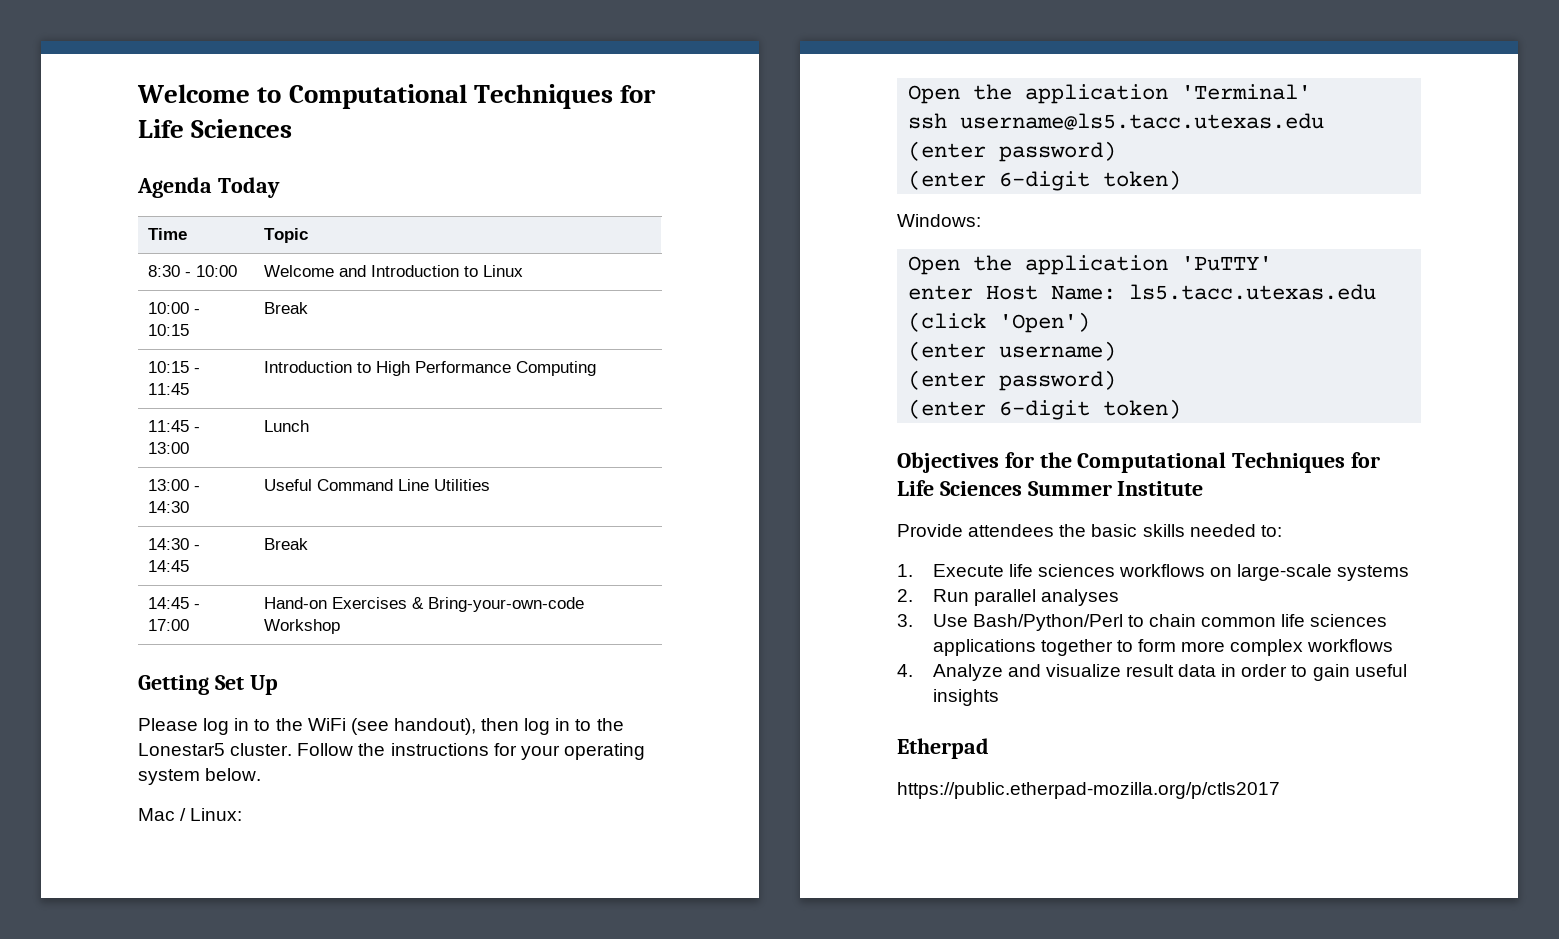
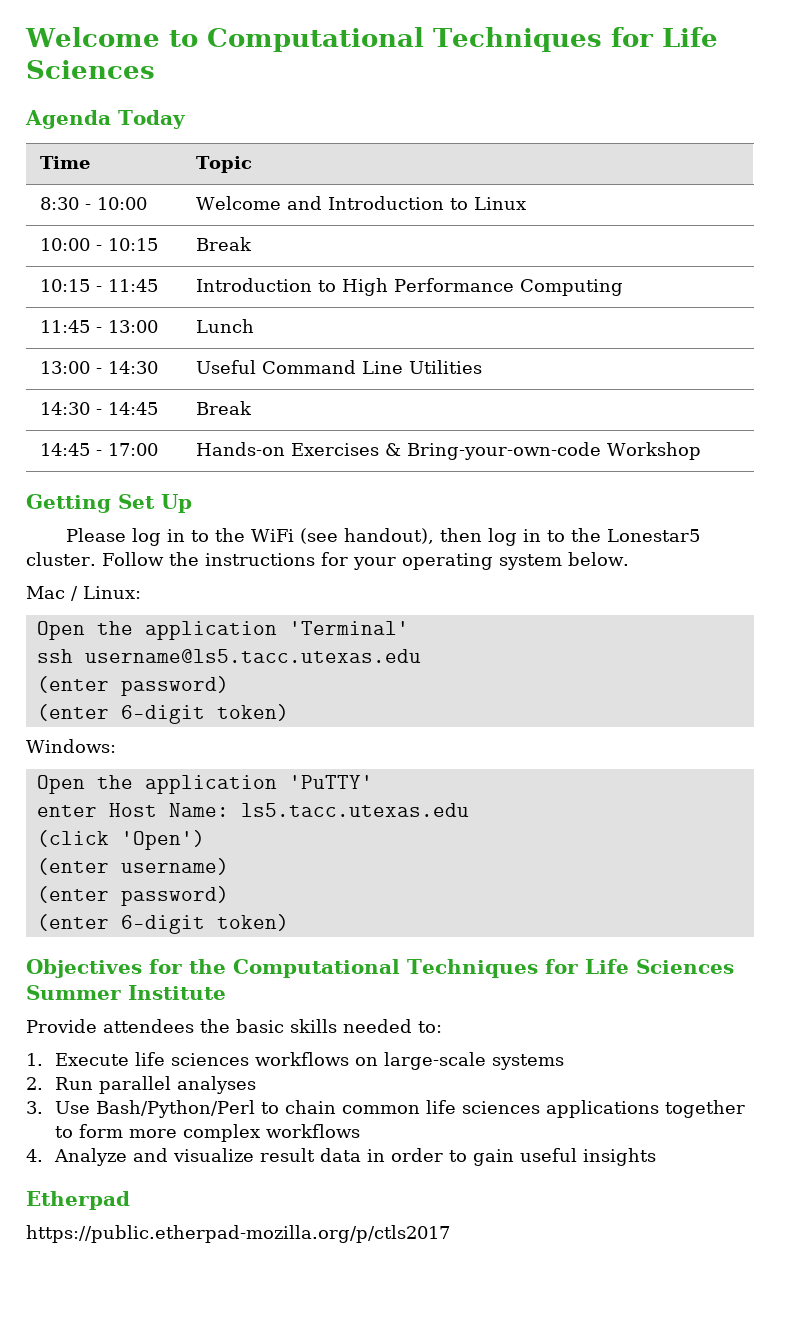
[263,597,327,609] Hand-on -> [195,442,285,456] Hands-on

